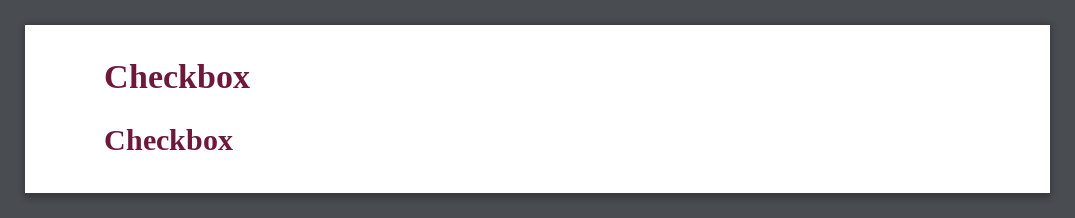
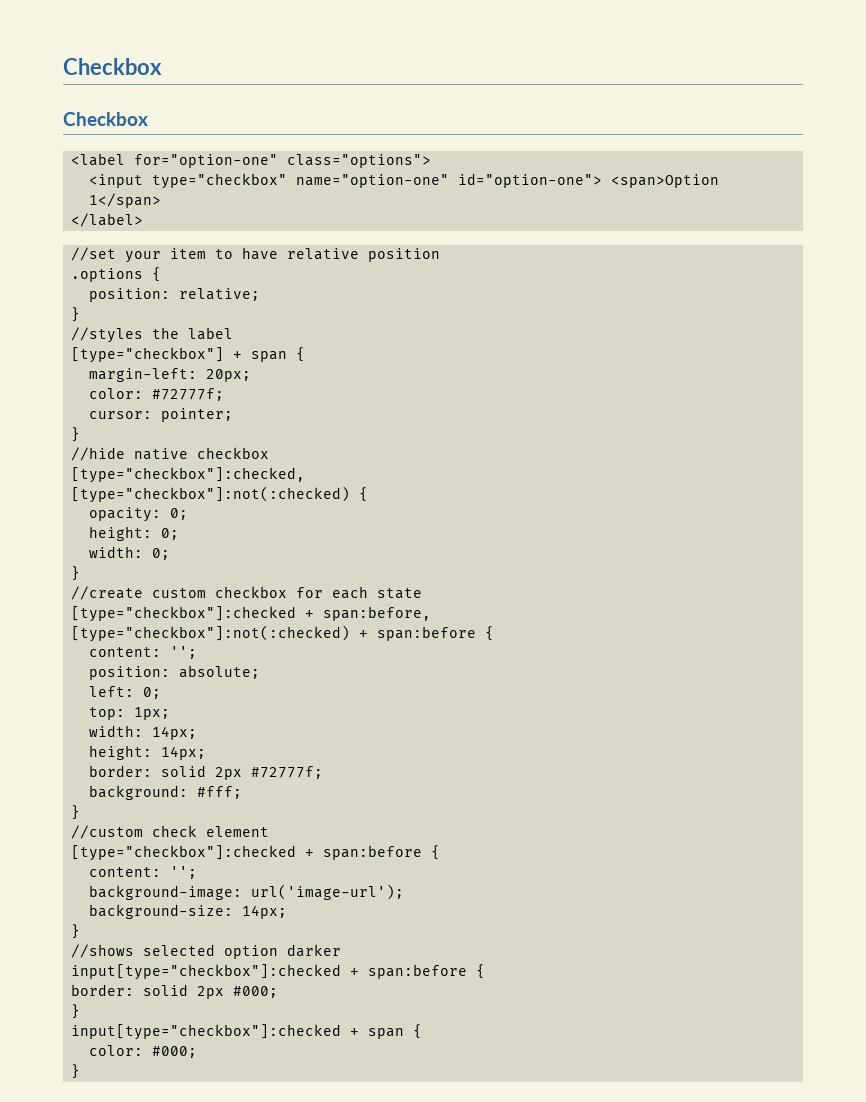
(233, 139) none -> [71,153,432,168] [89,173,720,189] [89,193,162,208] [71,213,144,227] [71,247,441,263] [71,267,162,282] [89,288,261,302] [71,307,81,322] [71,327,234,343] [71,347,306,363] [89,368,252,382] [89,388,225,401] [89,408,234,422] [71,427,81,442] [71,447,270,461] [71,467,306,483] [71,486,369,503] [89,507,189,522] [89,526,180,541] [89,546,171,560] [71,566,81,581] [71,586,423,600] [71,606,432,622] [71,625,495,642] [89,646,198,659] [89,665,261,680] [89,686,162,699] [89,707,171,720] [89,725,198,740] [89,745,207,760] [89,765,324,780] [89,785,243,800] [71,805,81,820] [71,825,270,839] [71,845,441,861] [89,866,198,879] [89,884,405,900] [89,904,288,919] [71,924,81,939] [71,944,342,959] [71,964,486,980] [71,984,279,999] [71,1004,81,1019] [71,1024,423,1040] [89,1045,198,1058] [71,1064,81,1079] // <label for="option-one" class="options"> // <input type="checkbox" name="option-one" id="option-one"> <span>Option 1</span> // </label> // //set your item to have relative position // .options { // position: relative; // } // //styles the label // [type="checkbox"] + span { // margin-left: 20px; // color: #72777f; // cursor: pointer; // } // //hide native checkbox // [type="checkbox"]:checked, // [type="checkbox"]:not(:checked) { // opacity: 0; // height: 0; // width: 0; // } // //create custom checkbox for each state // [type="checkbox"]:checked + span:before, // [type="checkbox"]:not(:checked) + span:before { // content: ''; // position: absolute; // left: 0; // top: 1px; // width: 14px; // height: 14px; // border: solid 2px #72777f; // background: #fff; // } // //custom check element // [type="checkbox"]:checked + span:before { // content: ''; // background-image: url('image-url'); // background-size: 14px; // } // //shows selected option darker // input[type="checkbox"]:checked + span:before { // border: solid 2px #000; // } // input[type="checkbox"]:checked + span { // color: #000; // }

